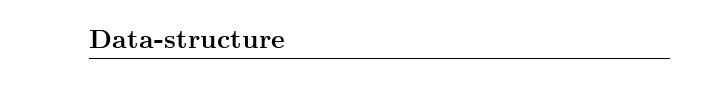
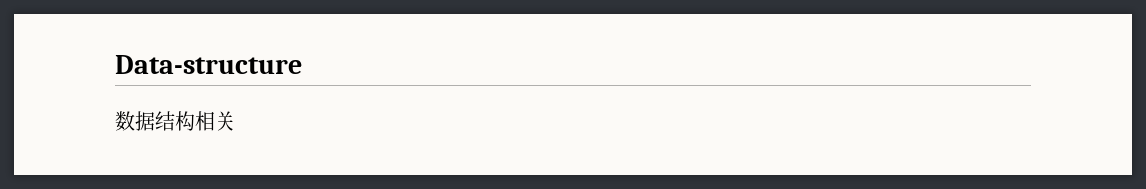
(285, 39) none -> [115,111,235,131] // 数据结构相关

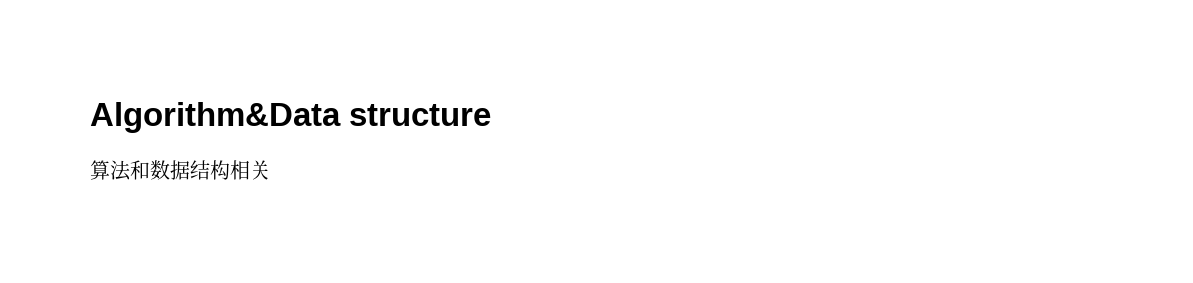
[115,55,302,74] Data-structure // -> [90,102,491,133] [90,160,150,181] Algorithm&Data structure // 算法和

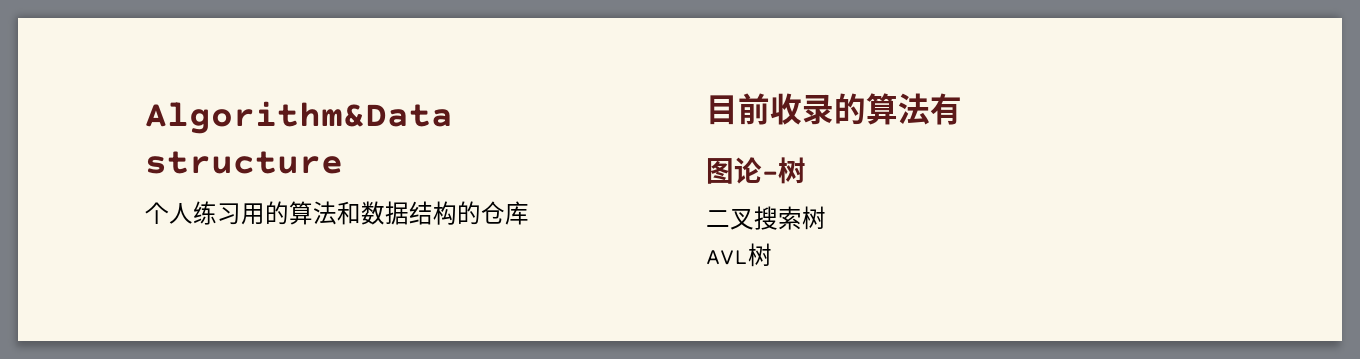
(491, 115) none -> [145,201,289,225] 个人练习用的
[230,160,270,180] 相关 -> [457,201,529,225] [706,93,962,125] [706,157,806,184] [706,206,826,230] [706,243,772,267] 的仓库 // 目前收录的算法有 // 图论-树 // 二叉搜索树 // AVL树

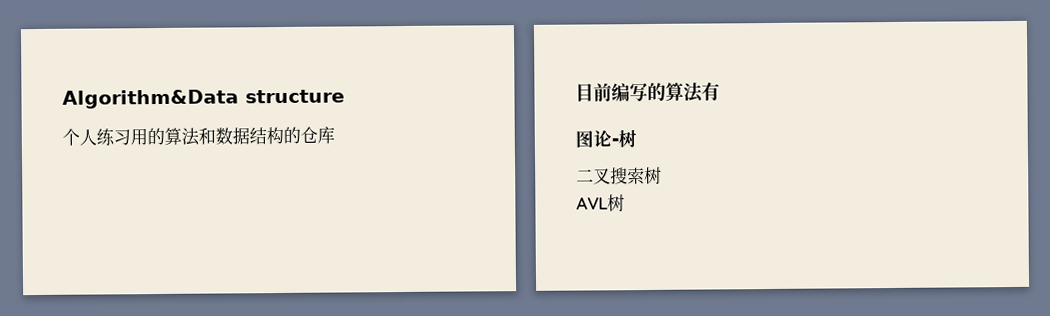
[770,93,834,125] 收录 -> [611,82,648,102] 编写

